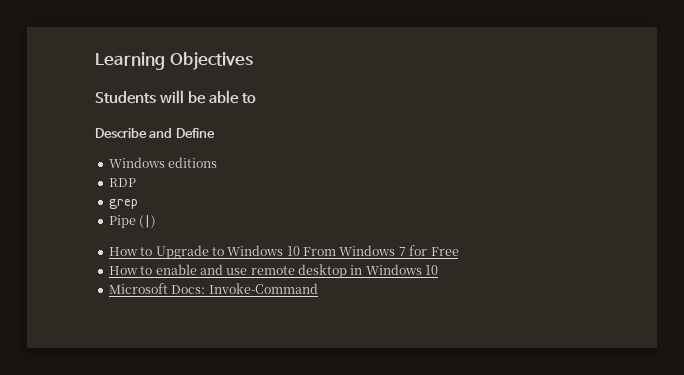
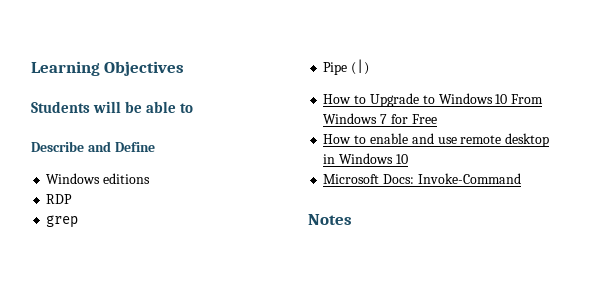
(318, 288) none -> [308,214,352,225] // Notes

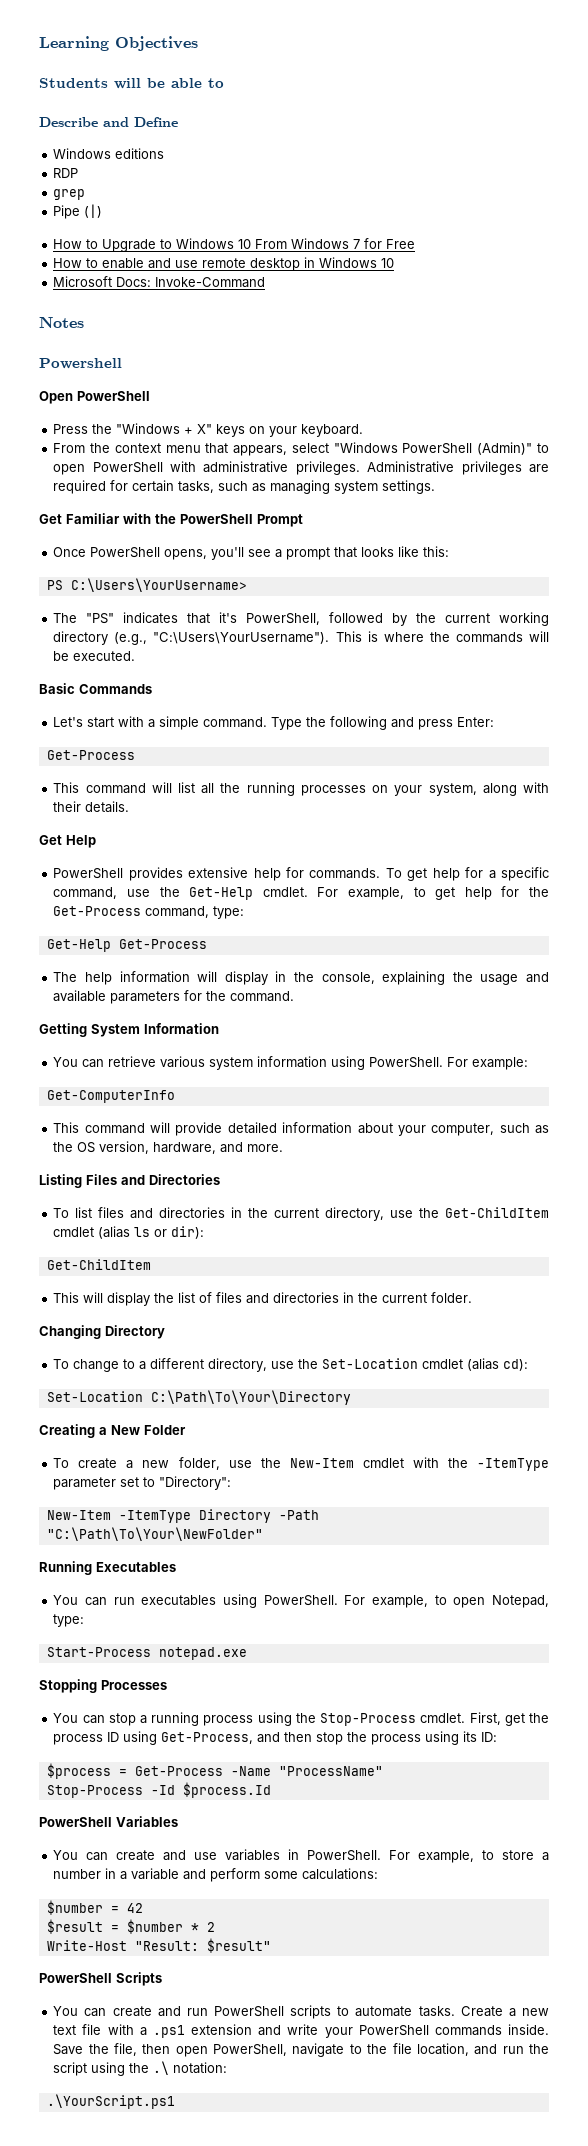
(352, 219) none -> [39,358,122,369] [39,391,150,404] [53,423,364,437] [53,442,549,456] [53,461,549,475] [53,480,436,494] [39,513,303,527] [53,546,450,560] [46,578,247,592] [53,612,550,626] [53,631,549,645] [53,651,136,661] [39,683,152,694] [53,716,495,730] [46,750,135,760] [53,782,550,796] [53,801,130,813] [39,835,96,848] [53,867,549,881] [53,886,550,900] [53,906,245,919] [46,939,207,952] [53,971,549,985] [53,990,295,1004] [39,1023,219,1037] [53,1056,529,1070] [46,1090,175,1103] [53,1122,549,1136] [53,1141,284,1154] [39,1174,220,1188] [53,1207,550,1221] [53,1226,205,1239] [46,1259,151,1270] [53,1292,473,1306] [39,1325,165,1339] [53,1358,529,1372] [46,1390,351,1405] [39,1424,186,1438] [53,1457,549,1471] [53,1476,232,1490] [46,1509,319,1523] [46,1527,263,1541] [39,1561,176,1575] [53,1594,549,1608] [53,1614,85,1627] [46,1647,247,1660] [39,1679,167,1693] [53,1712,550,1726] [53,1731,498,1745] [46,1763,383,1779] [46,1782,271,1798] [39,1816,178,1827] [53,1849,550,1863] [53,1868,379,1882] [46,1900,143,1915] [46,1919,215,1934] [46,1938,271,1953] [39,1972,162,1986] [53,2005,549,2019] [53,2024,549,2038] [53,2043,550,2057] [53,2061,228,2076] [46,2094,175,2109] // Powershell // Open PowerShell // Press the "Windows + X" keys on your keyboard. // From the context menu that appears, select "Windows PowerShell (Admin)" to open PowerShell with administrative privileges. Administrative privileges are required for certain tasks, such as managing system settings. // Get Familiar with the PowerShell Prompt // Once PowerShell opens, you'll see a prompt that looks like this: // PS C:\Users\YourUsername> // The "PS" indicates that it's PowerShell, followed by the current working directory (e.g., "C:\Users\YourUsername"). This is where the commands will be executed. // Basic Commands // Let's start with a simple command. Type the following and press Enter: // Get-Process // This command will list all the running processes on your system, along with their details. // Get Help // PowerShell provides extensive help for commands. To get help for a specific command, use the Get-Help cmdlet. For example, to get help for the Get-Process command, type: // Get-Help Get-Process // The help information will display in the console, explaining the usage and available parameters for the command. // Getting System Information // You can retrieve various system information using PowerShell. For example: // Get-ComputerInfo // This command will provide detailed information about your computer, such as the OS version, hardware, and more. // Listing Files and Directories // To list files and directories in the current directory, use the Get-ChildItem cmdlet (alias ls or dir): // Get-ChildItem // This will display the list of files and directories in the current folder. // Changing Directory // To change to a different directory, use the Set-Location cmdlet (alias cd): // Set-Location C:\Path\To\Your\Directory // Creating a New Folder // To create a new folder, use the New-Item cmdlet with the -ItemType parameter set to "Directory": // New-Item -ItemType Directory -Path "C:\Path\To\Your\NewFolder" // Running Executables // You can run executables using PowerShell. For example, to open Notepad, type: // Start-Process notepad.exe // Stopping Processes // You can stop a running process using the Stop-Process cmdlet. First, get the process ID using Get-Process, and then stop the process using its ID: // $process = Get-Process -Name "ProcessName" // Stop-Process -Id $process.Id // PowerShell Variables // You can create and use variables in PowerShell. For example, to store a number in a variable and perform some calculations: // $number = 42 // $result = $number * 2 // Write-Host "Result: $result" // PowerShell Scripts // You can create and run PowerShell scripts to automate tasks. Create a new text file with a .ps1 extension and write your PowerShell commands inside. Save the file, then open PowerShell, navigate to the file location, and run the script using the .\ notation: // .\YourScript.ps1

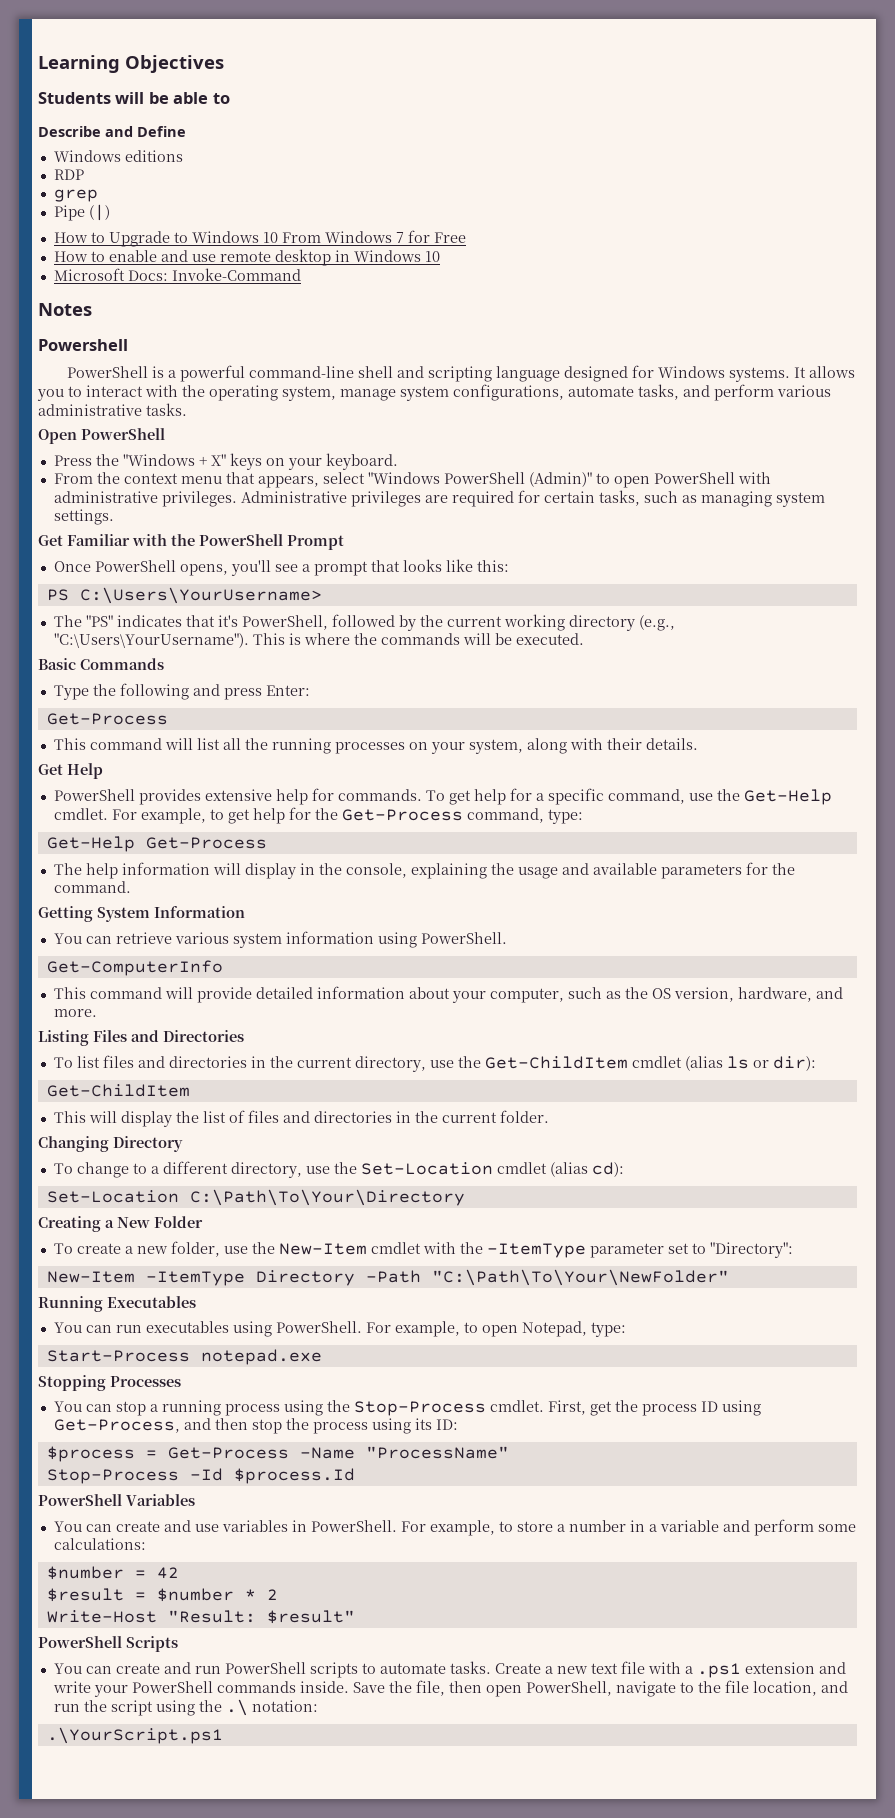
(122, 363) none -> [66,365,855,382] [37,384,831,401] [38,403,187,416] // PowerShell is a powerful command-line shell and scripting language designed for Windows systems. It allows you to interact with the operating system, manage system configurations, automate tasks, and perform various administrative tasks.
[53,716,268,730] Let's start with a simple command. -> (164, 664) none
[447,1057,529,1070] For example: -> (507, 938) none

